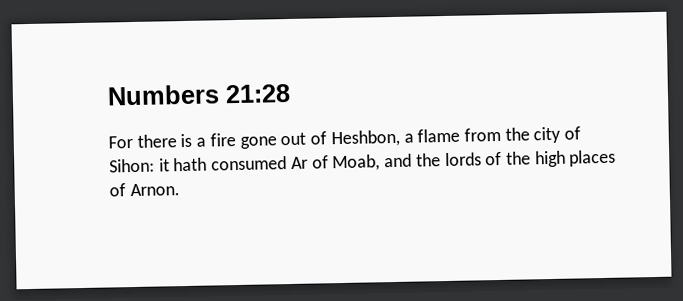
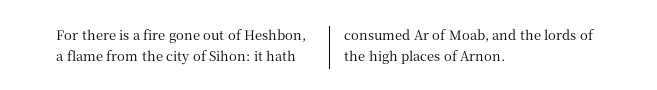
[107,83,291,106] Numbers 21:28 // -> (56, 35) none

